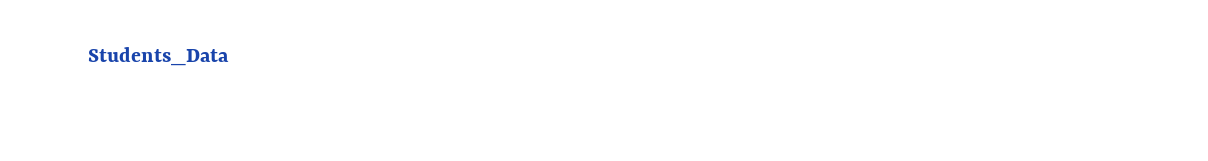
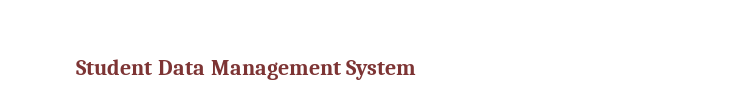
[88,47,229,66] Students_Data -> [76,59,417,80] Student Data Management System

